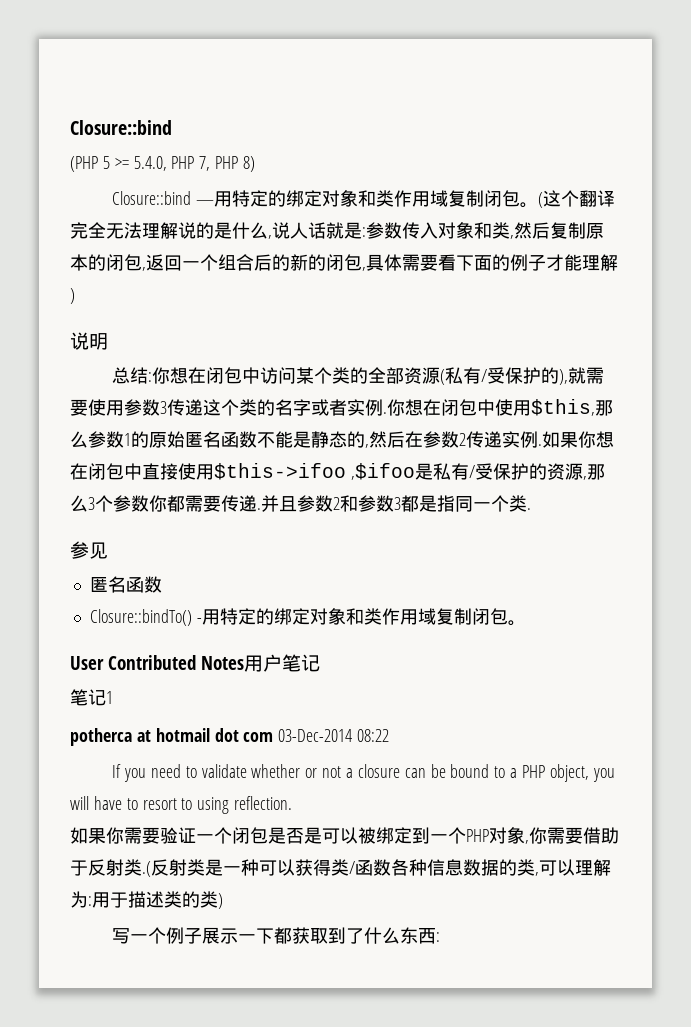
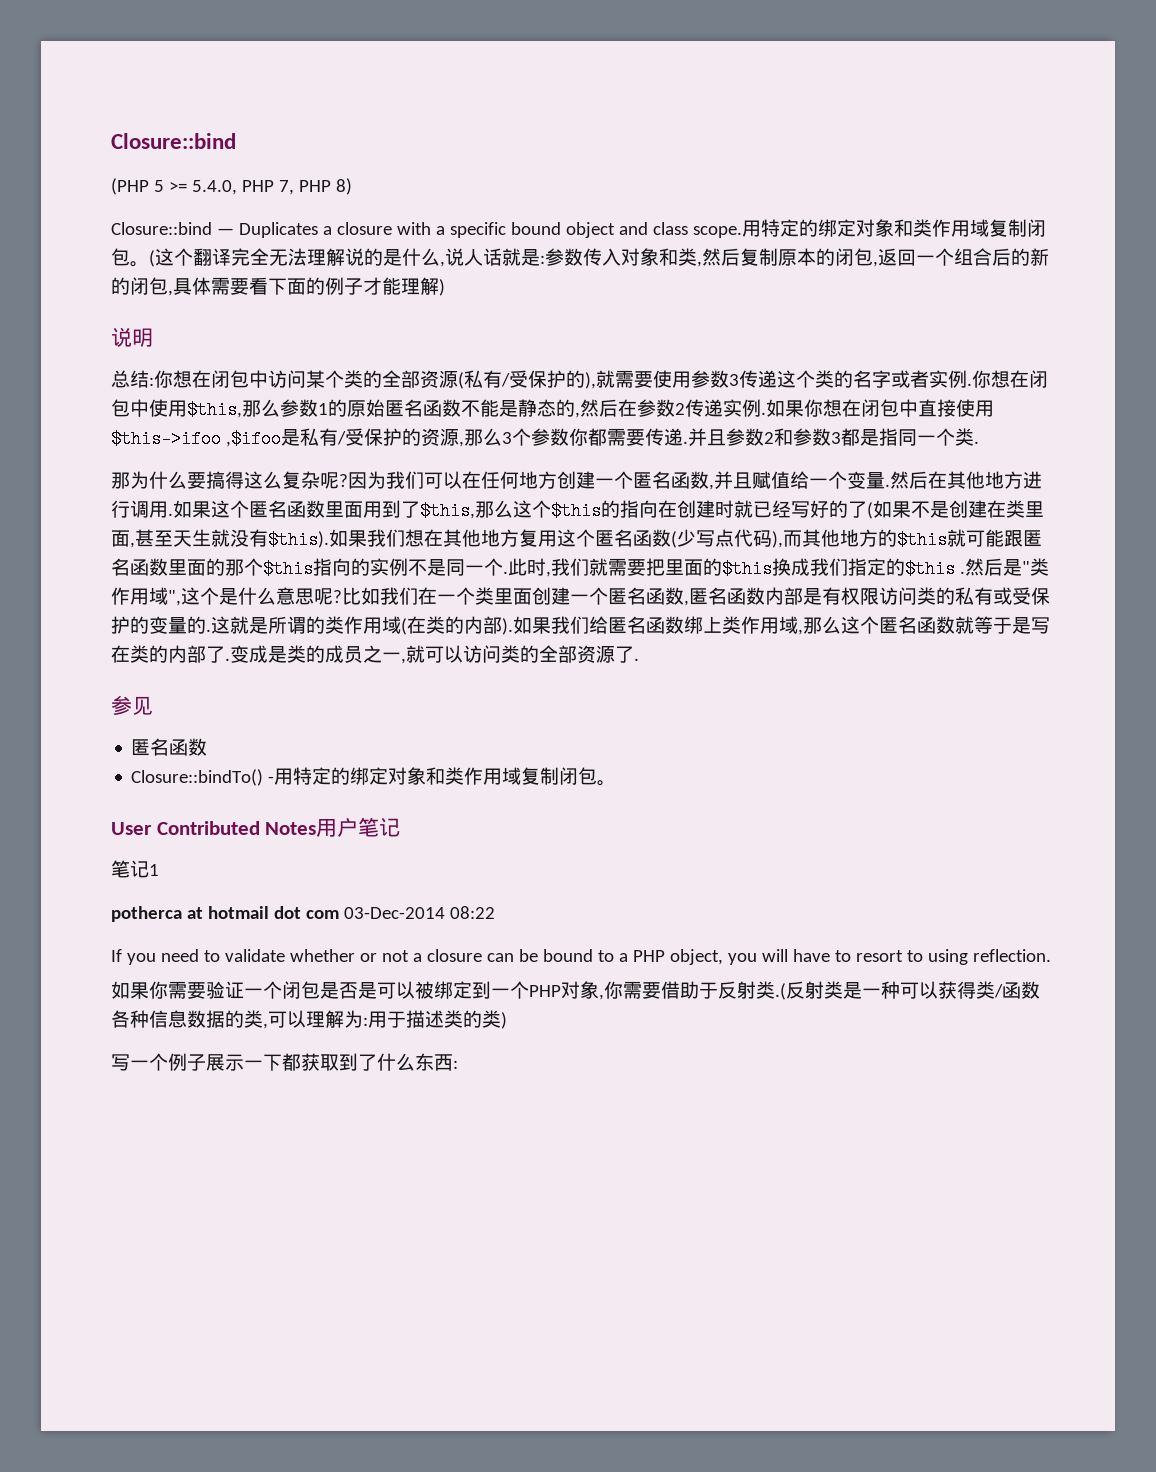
(215, 202) none -> [238,222,742,238] Duplicates a closure with a specific bound object and class scope.
(531, 509) none -> [111,471,1042,490] [111,500,1044,520] [111,529,1042,549] [111,558,1049,578] [111,587,1050,606] [111,616,1050,635] [111,645,639,664] // 那为什么要搞得这么复杂呢?因为我们可以在任何地方创建一个匿名函数,并且赋值给一个变量.然后在其他地方进行调用.如果这个匿名函数里面用到了$this,那么这个$this的指向在创建时就已经写好的了(如果不是创建在类里面,甚至天生就没有$this).如果我们想在其他地方复用这个匿名函数(少写点代码),而其他地方的$this就可能跟匿名函数里面的那个$this指向的实例不是同一个.此时,我们就需要把里面的$this换成我们指定的$this .然后是"类作用域",这个是什么意思呢?比如我们在一个类里面创建一个匿名函数,匿名函数内部是有权限访问类的私有或受保护的变量的.这就是所谓的类作用域(在类的内部).如果我们给匿名函数绑上类作用域,那么这个匿名函数就等于是写在类的内部了.变成是类的成员之一,就可以访问类的全部资源了.

